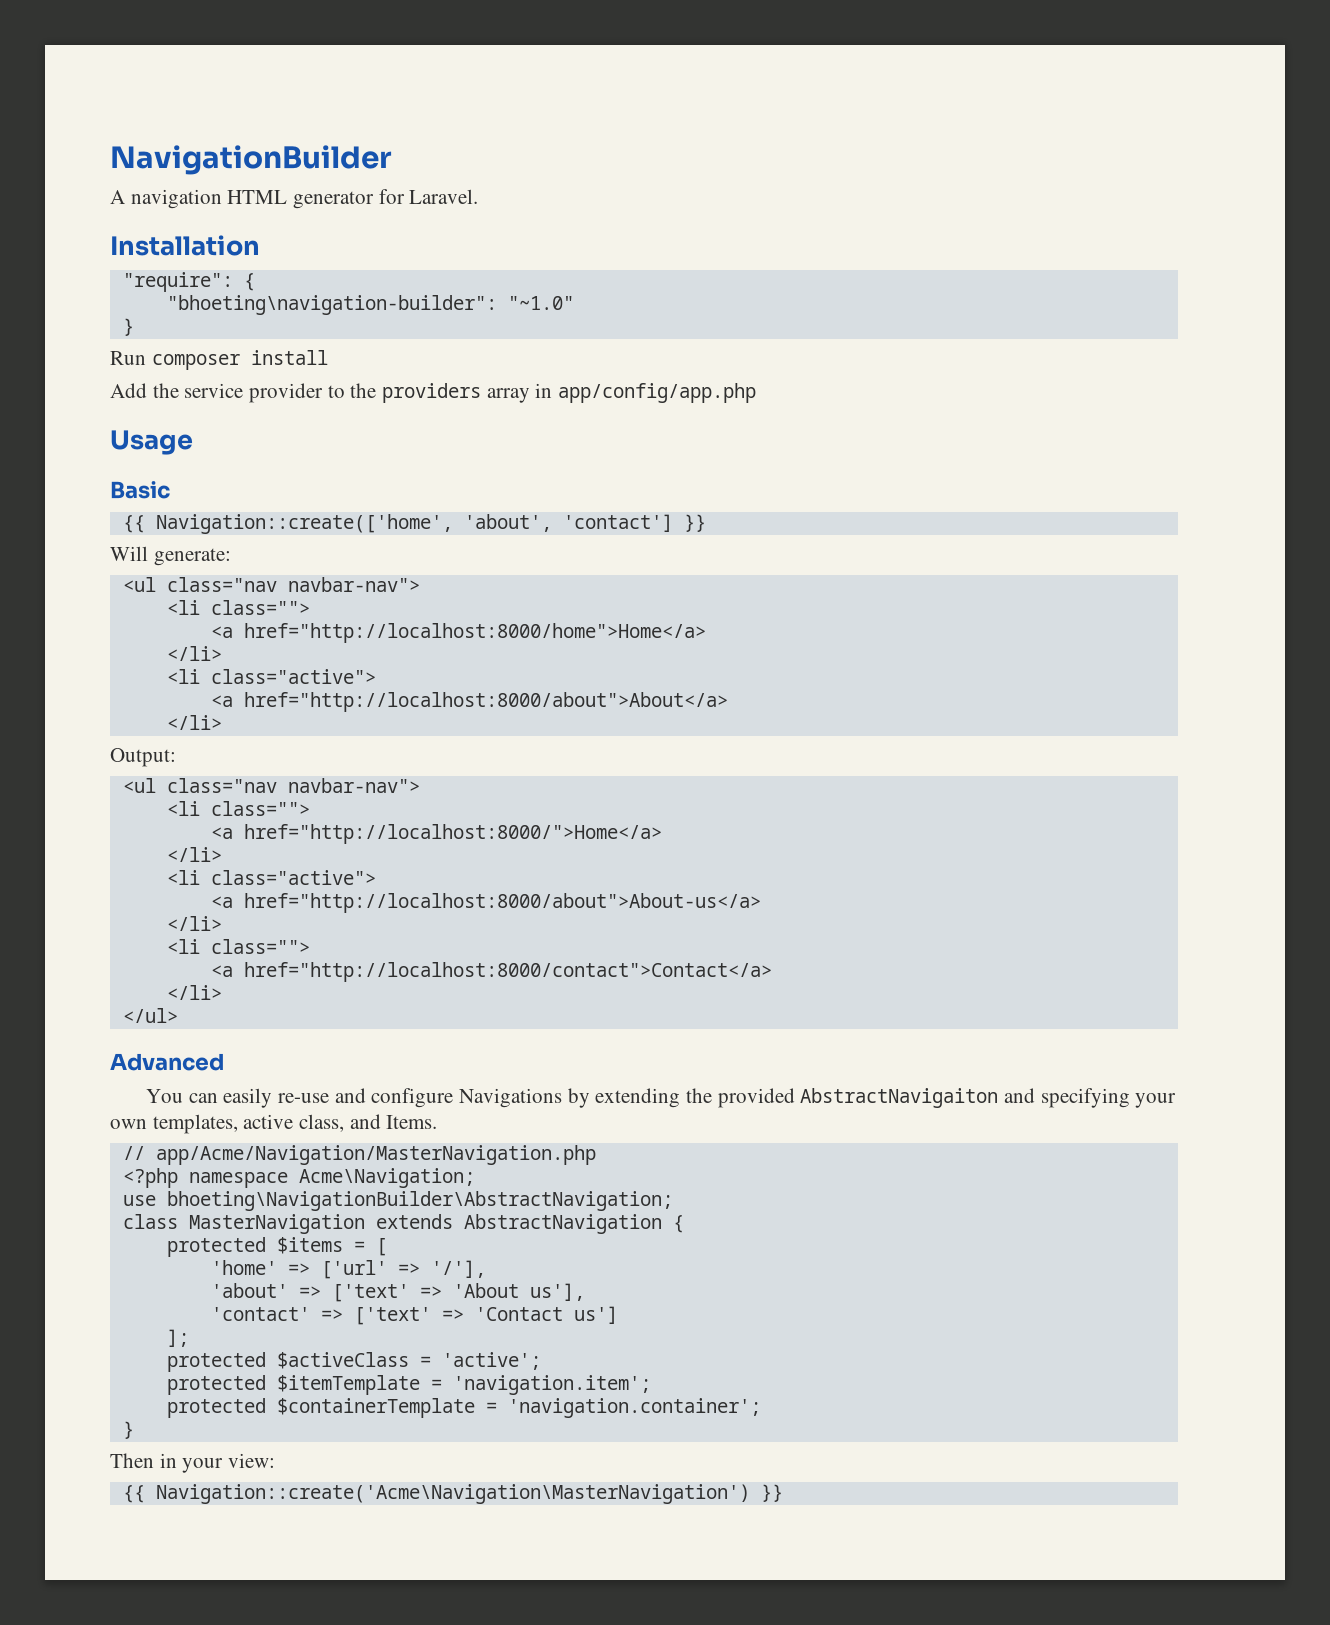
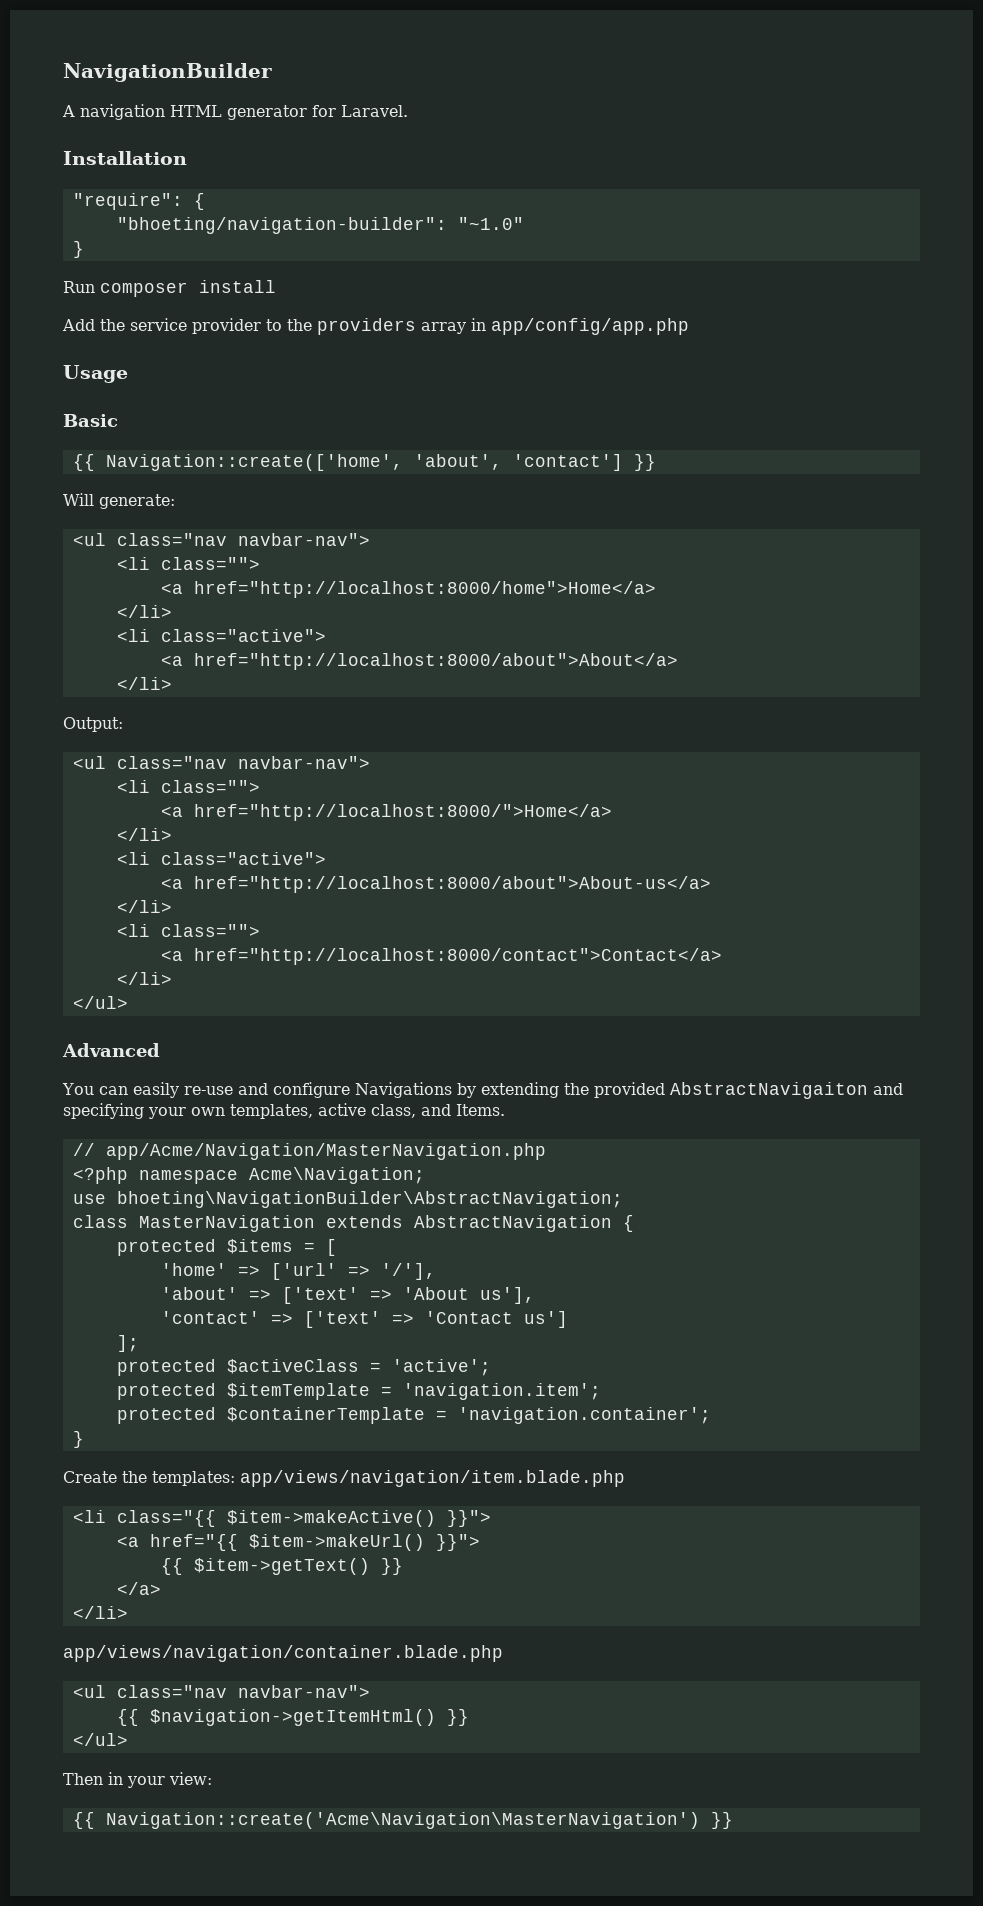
[166,295,497,315] "bhoeting\navigation-builder": -> [116,217,447,234] "bhoeting/navigation-builder":
(134, 1430) none -> [63,1470,625,1487] [72,1510,491,1527] [116,1534,480,1551] [160,1558,403,1575] [116,1582,161,1595] [72,1606,128,1619] [63,1645,503,1662] [72,1685,370,1698] [116,1709,469,1726] [72,1733,128,1746] // Create the templates: app/views/navigation/item.blade.php // <li class="{{ $item->makeActive() }}"> // <a href="{{ $item->makeUrl() }}"> // {{ $item->getText() }} // </a> // </li> // app/views/navigation/container.blade.php // <ul class="nav navbar-nav"> // {{ $navigation->getItemHtml() }} // </ul>

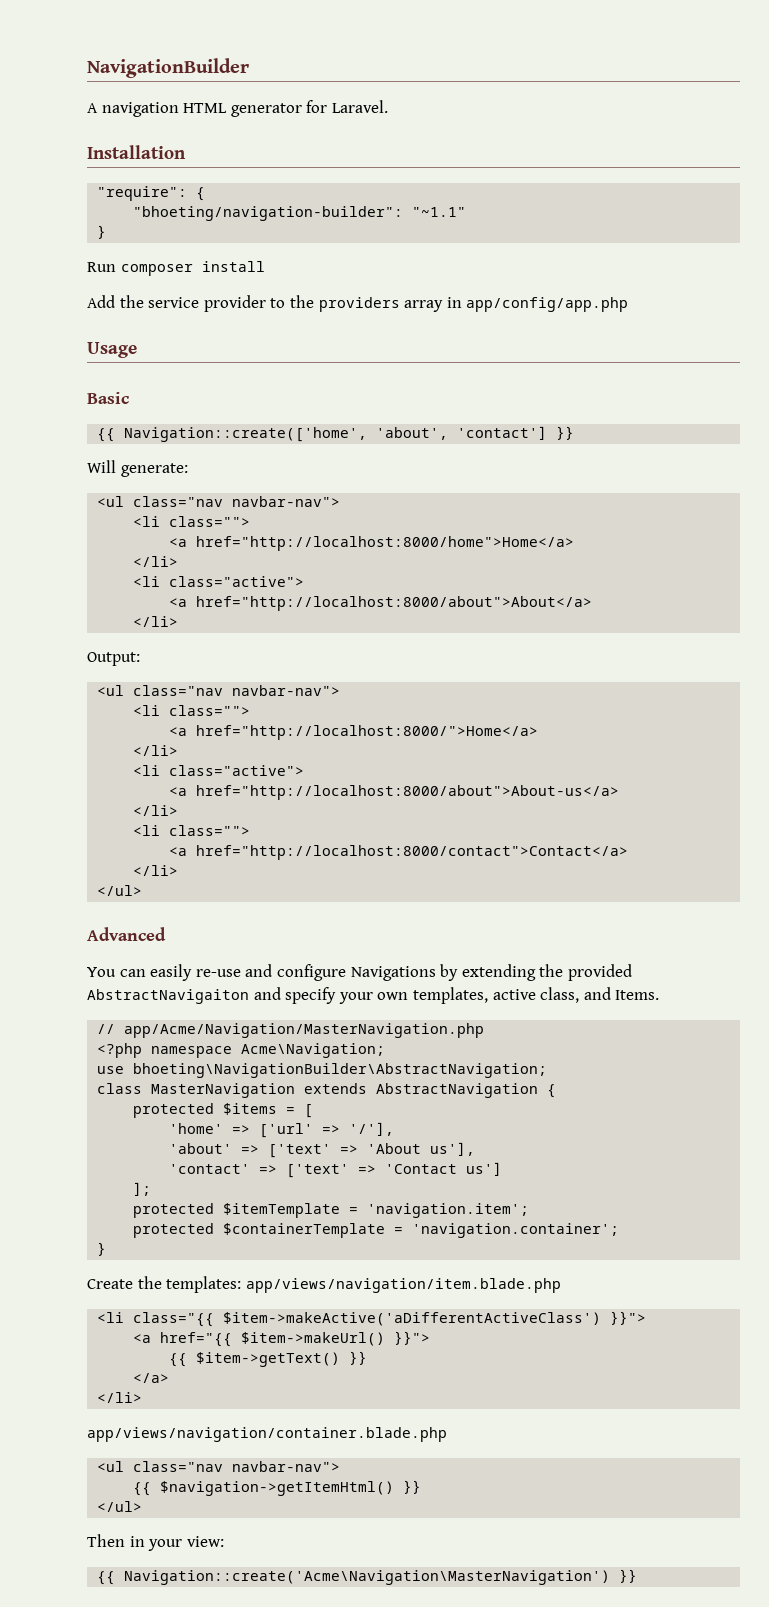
[457,217,524,230] "~1.0" -> [412,207,467,217] "~1.1"
[63,1103,144,1119] specifying -> [285,987,337,1004] specify
[116,1359,491,1376] // protected $activeClass = 'active'; -> (152, 1189) none
[226,1510,436,1527] $item->makeActive() -> [223,1312,602,1326] $item->makeActive('aDifferentActiveClass')

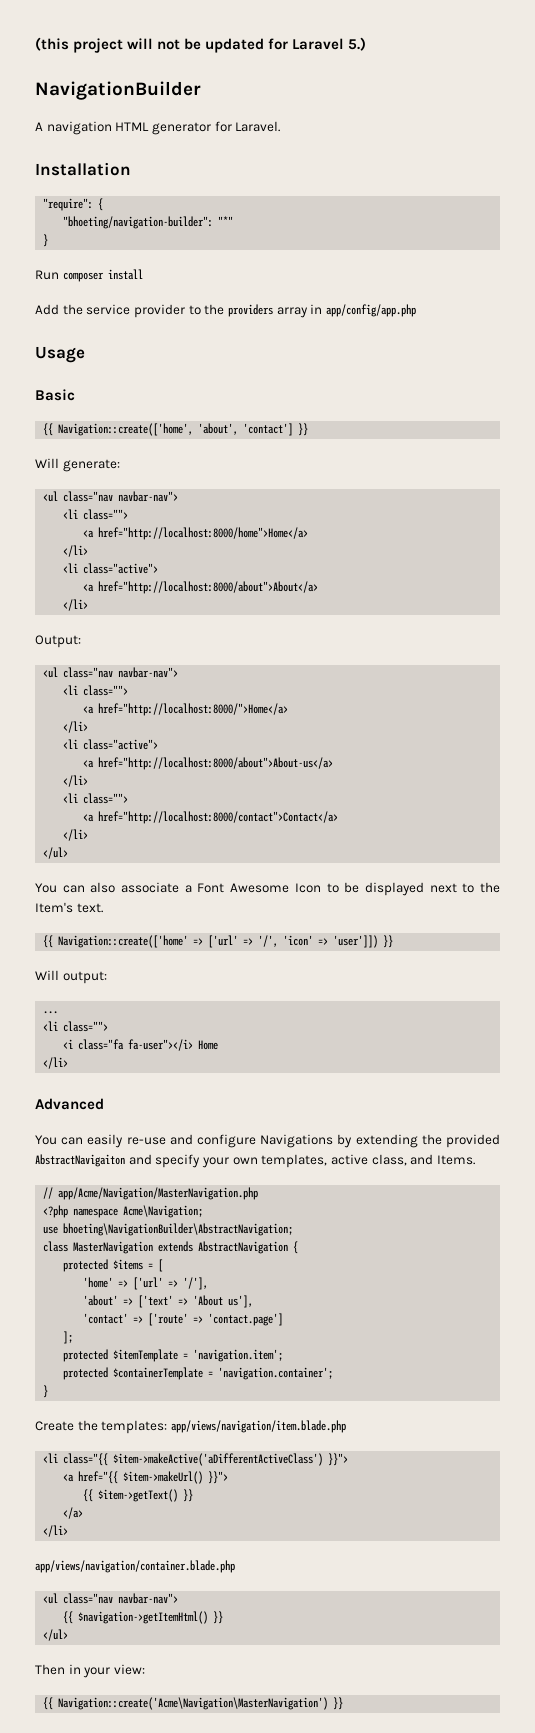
(87, 68) none -> [35,37,367,53] (this project will not be updated for Laravel 5.) //
[412,207,467,217] "~1.1" -> [218,216,234,226] "*"
(143, 890) none -> [35,882,500,896] [35,902,103,913] [43,935,394,948] [35,970,107,984] [43,1011,59,1014] [43,1021,109,1032] [63,1039,219,1051] [43,1057,69,1069] // You can also associate a Font Awesome Icon to be displayed next to the Item's text. // {{ Navigation::create(['home' => ['url' => '/', 'icon' => 'user']]) }} // Will output: // ... // <li class=""> // <i class="fa fa-user"></i> Home // </li>
[286,1162,503,1178] ['text' => 'Contact us'] -> [148,1313,284,1326] ['route' => 'contact.page']

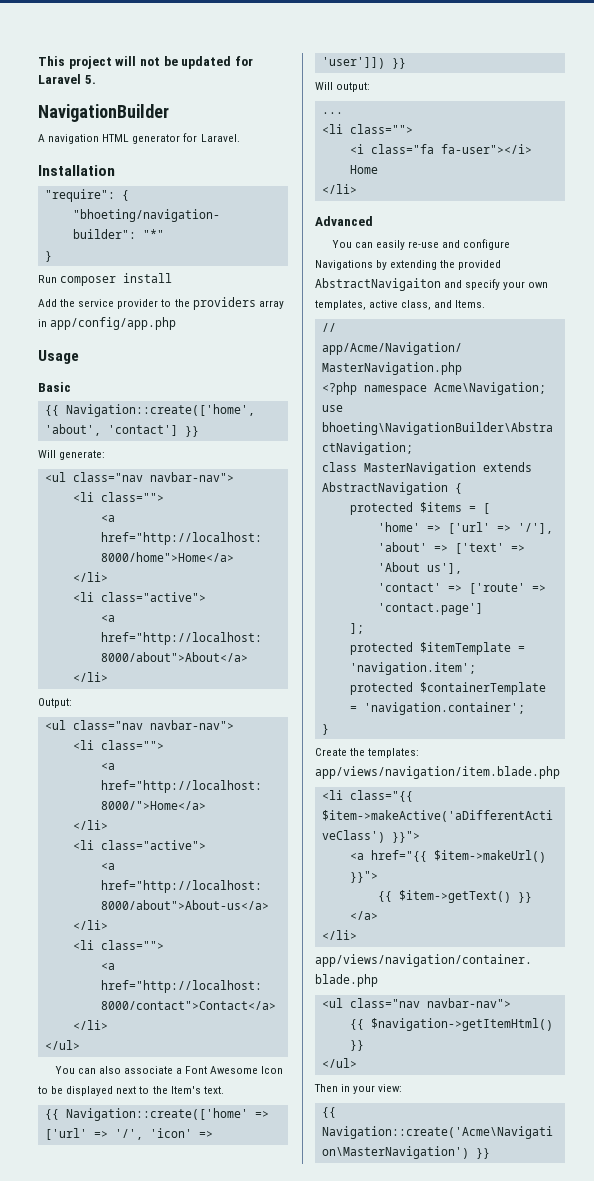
[35,37,69,51] (this -> [38,56,65,66] This
[348,37,367,51] 5.) -> [84,75,96,84] 5.

